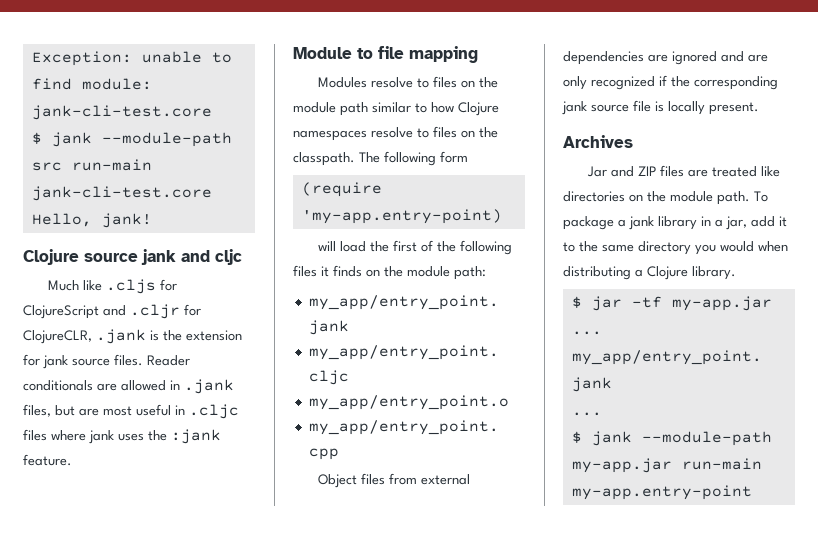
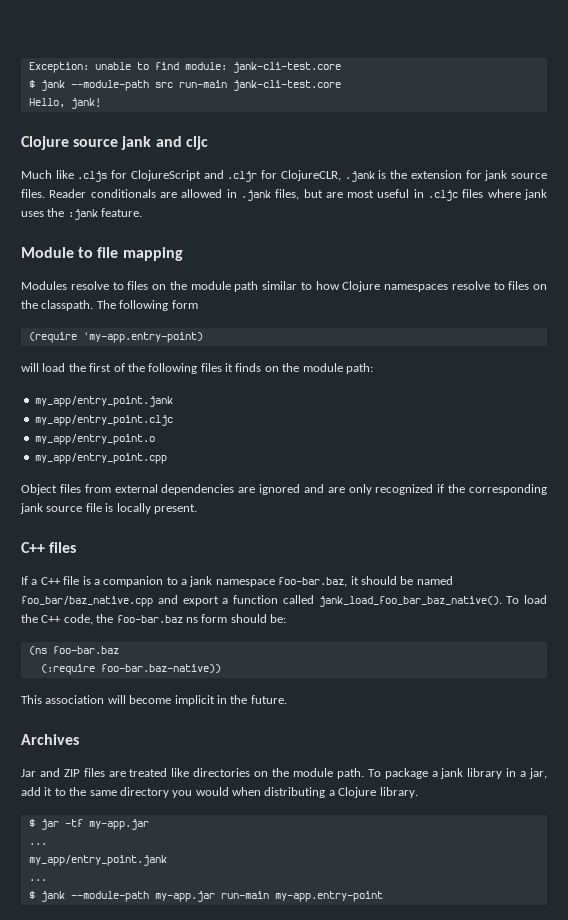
(759, 108) none -> [21,542,77,553] [21,576,453,587] [21,595,547,607] [21,614,286,625] [28,646,119,655] [40,664,221,675] [21,695,287,706] // C++ files // If a C++ file is a companion to a jank namespace foo-bar.baz, it should be named foo_bar/baz_native.cpp and export a function called jank_load_foo_bar_baz_native(). To load the C++ code, the foo-bar.baz ns form should be: // (ns foo-bar.baz // (:require foo-bar.baz-native)) // This association will become implicit in the future.

